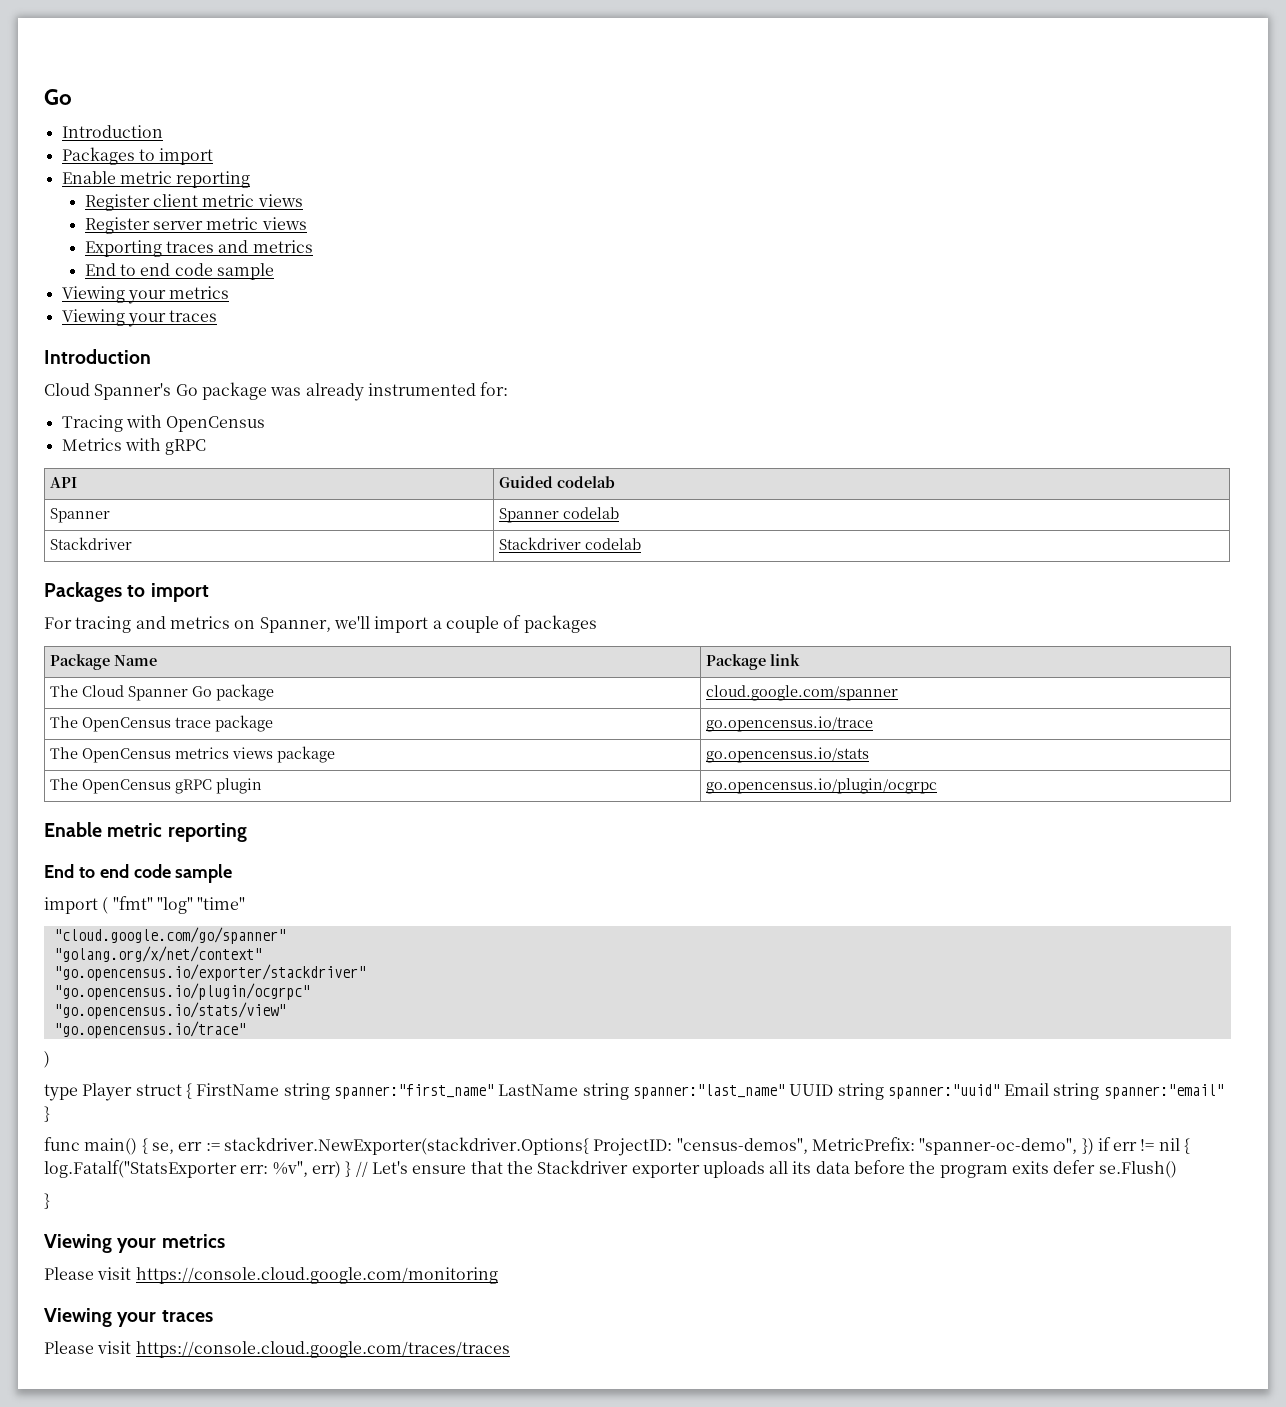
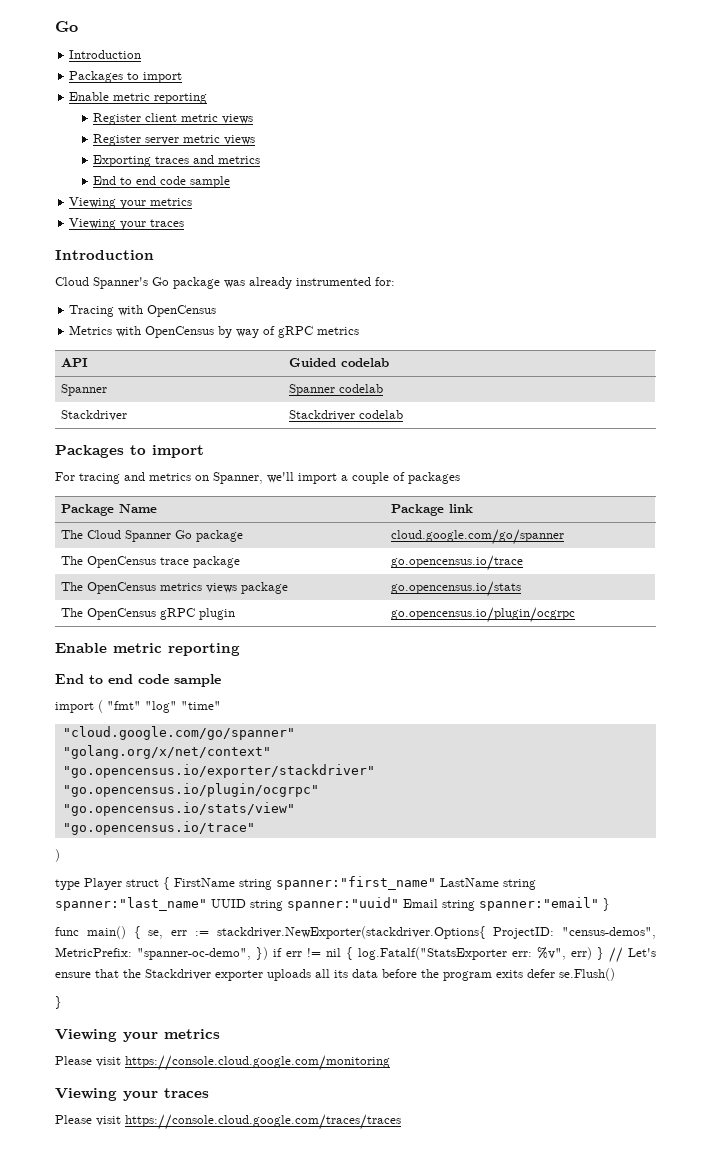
[165,439,207,455] gRPC -> [145,326,360,338] OpenCensus by way of gRPC metrics
[706,685,899,701] cloud.google.com/spanner -> [390,529,564,545] cloud.google.com/go/spanner

